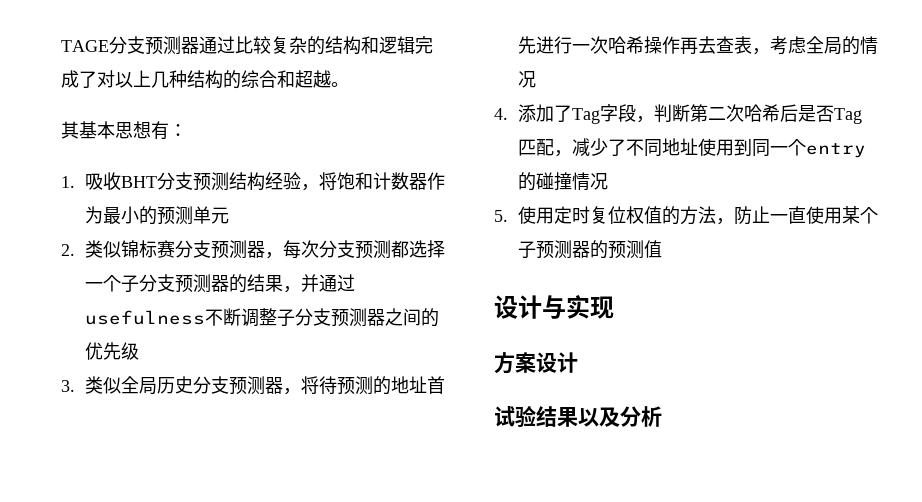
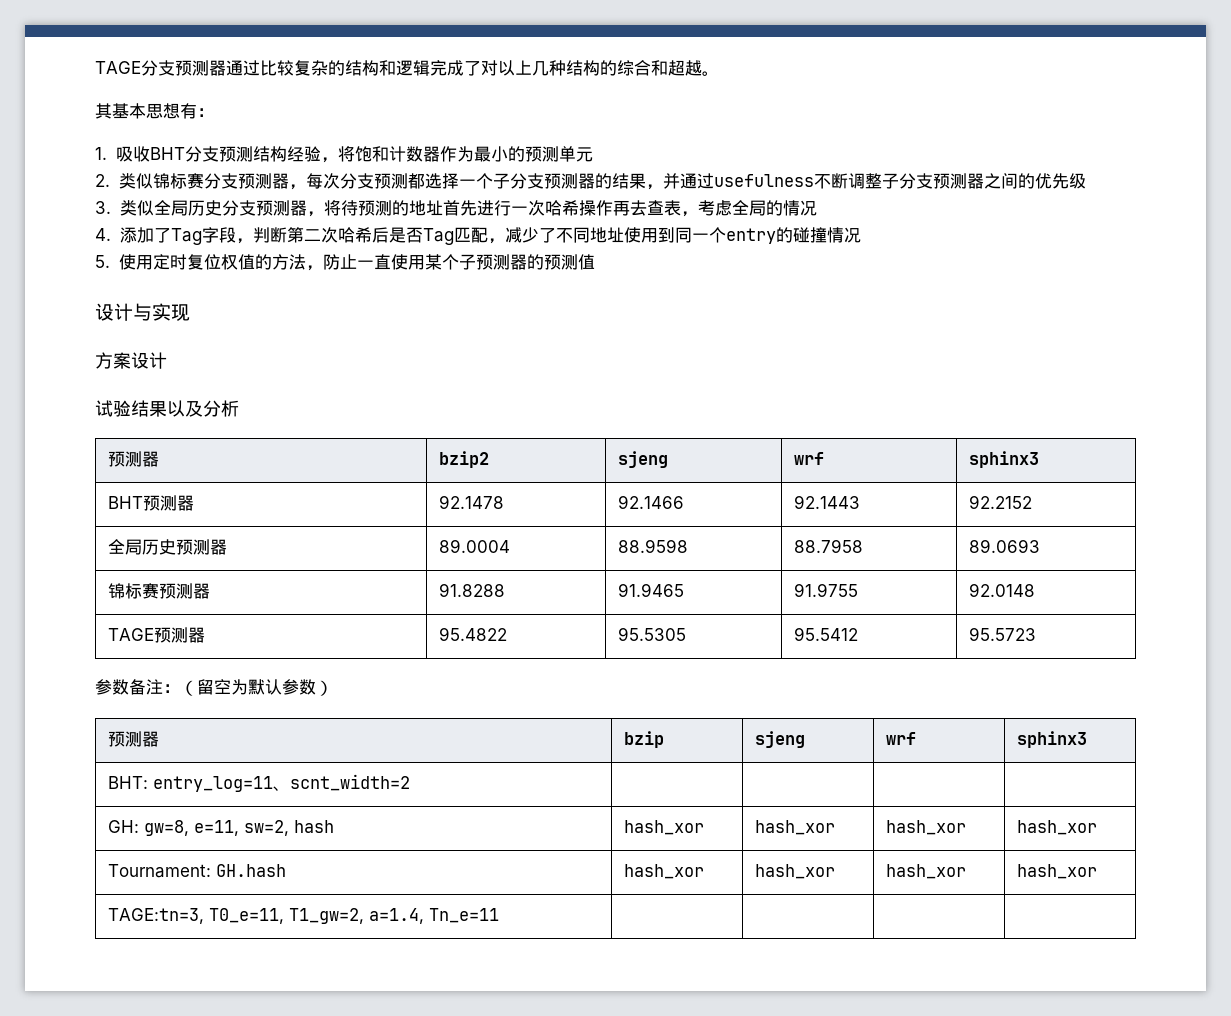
(662, 416) none -> [107,451,159,467] [438,451,489,468] [617,451,668,468] [793,452,824,465] [968,451,1039,468] [107,495,194,511] [438,495,504,509] [617,495,684,509] [793,495,860,509] [968,495,1032,509] [107,539,227,555] [438,539,510,553] [617,539,688,553] [793,539,863,553] [968,539,1040,553] [107,583,210,599] [438,583,505,597] [617,583,684,597] [793,583,858,597] [968,583,1035,597] [107,627,205,643] [438,627,507,641] [617,627,686,641] [793,627,858,641] [968,627,1036,641] [95,679,333,696] [107,731,159,747] [623,731,664,748] [754,731,805,748] [885,732,916,745] [1016,731,1087,748] [107,774,410,792] [107,820,334,836] [623,820,704,835] [754,820,835,835] [885,820,966,835] [1016,820,1097,835] [107,864,286,878] [623,864,704,879] [754,864,835,879] [885,864,966,879] [1016,864,1097,879] [107,908,499,924] // 预测器 | bzip2 | sjeng | wrf | sphinx3 // BHT预测器 | 92.1478 | 92.1466 | 92.1443 | 92.2152 // 全局历史预测器 | 89.0004 | 88.9598 | 88.7958 | 89.0693 // 锦标赛预测器 | 91.8288 | 91.9465 | 91.9755 | 92.0148 // TAGE预测器 | 95.4822 | 95.5305 | 95.5412 | 95.5723 // 参数备注：（留空为默认参数） // 预测器 | bzip | sjeng | wrf | sphinx3 // BHT: entry_log=11、scnt_width=2 | | | | // GH: gw=8, e=11, sw=2, hash | hash_xor | hash_xor | hash_xor | hash_xor // Tournament: GH.hash | hash_xor | hash_xor | hash_xor | hash_xor // TAGE:tn=3, T0_e=11, T1_gw=2, a=1.4, Tn_e=11 | | | |

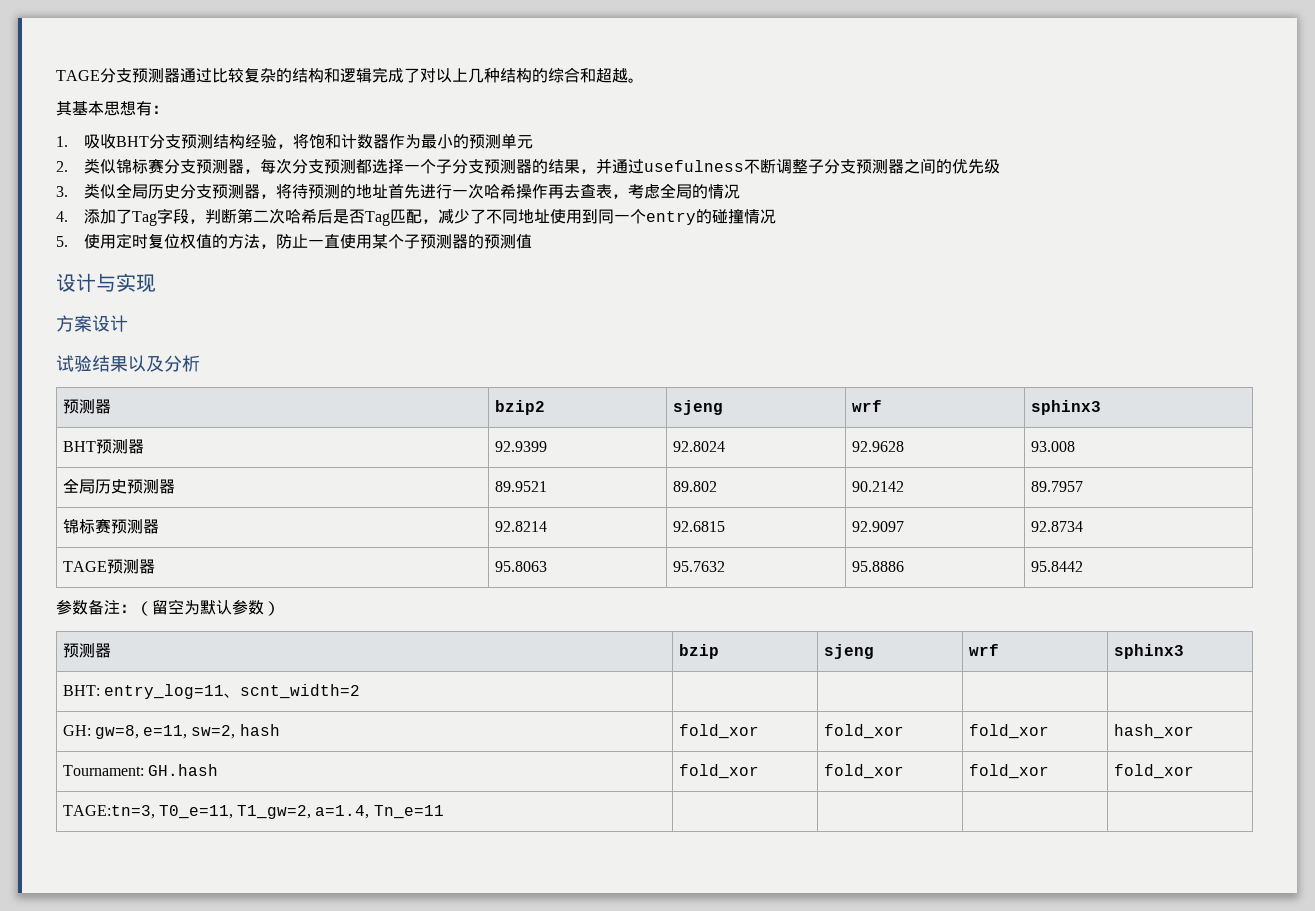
[438,495,504,509] [617,495,684,509] [793,495,860,509] [968,495,1032,509] 92.1478 | 92.1466 | 92.1443 | 92.2152 -> [494,441,547,452] [672,441,725,452] [851,441,904,452] [1030,441,1075,452] 92.9399 | 92.8024 | 92.9628 | 93.008
[438,539,510,553] [617,539,688,553] [793,539,863,553] [968,539,1040,553] 89.0004 | 88.9598 | 88.7958 | 89.0693 -> [494,481,547,492] [672,481,717,492] [851,481,904,492] [1030,481,1083,492] 89.9521 | 89.802 | 90.2142 | 89.7957
[438,583,505,597] [617,583,684,597] [793,583,858,597] [968,583,1035,597] 91.8288 | 91.9465 | 91.9755 | 92.0148 -> [494,521,547,532] [672,521,725,532] [851,521,904,532] [1030,521,1083,532] 92.8214 | 92.6815 | 92.9097 | 92.8734
[438,627,507,641] [617,627,686,641] [793,627,858,641] [968,627,1036,641] 95.4822 | 95.5305 | 95.5412 | 95.5723 -> [494,561,547,572] [672,561,725,572] [851,561,904,572] [1030,561,1083,572] 95.8063 | 95.7632 | 95.8886 | 95.8442
[623,820,704,835] [754,820,835,835] [885,820,966,835] hash_xor | hash_xor | hash_xor -> [678,724,759,739] [823,724,904,739] [968,724,1049,739] fold_xor | fold_xor | fold_xor
[623,864,704,879] [754,864,835,879] [885,864,966,879] [1016,864,1097,879] hash_xor | hash_xor | hash_xor | hash_xor -> [678,764,759,779] [823,764,904,779] [968,764,1049,779] [1113,764,1194,779] fold_xor | fold_xor | fold_xor | fold_xor

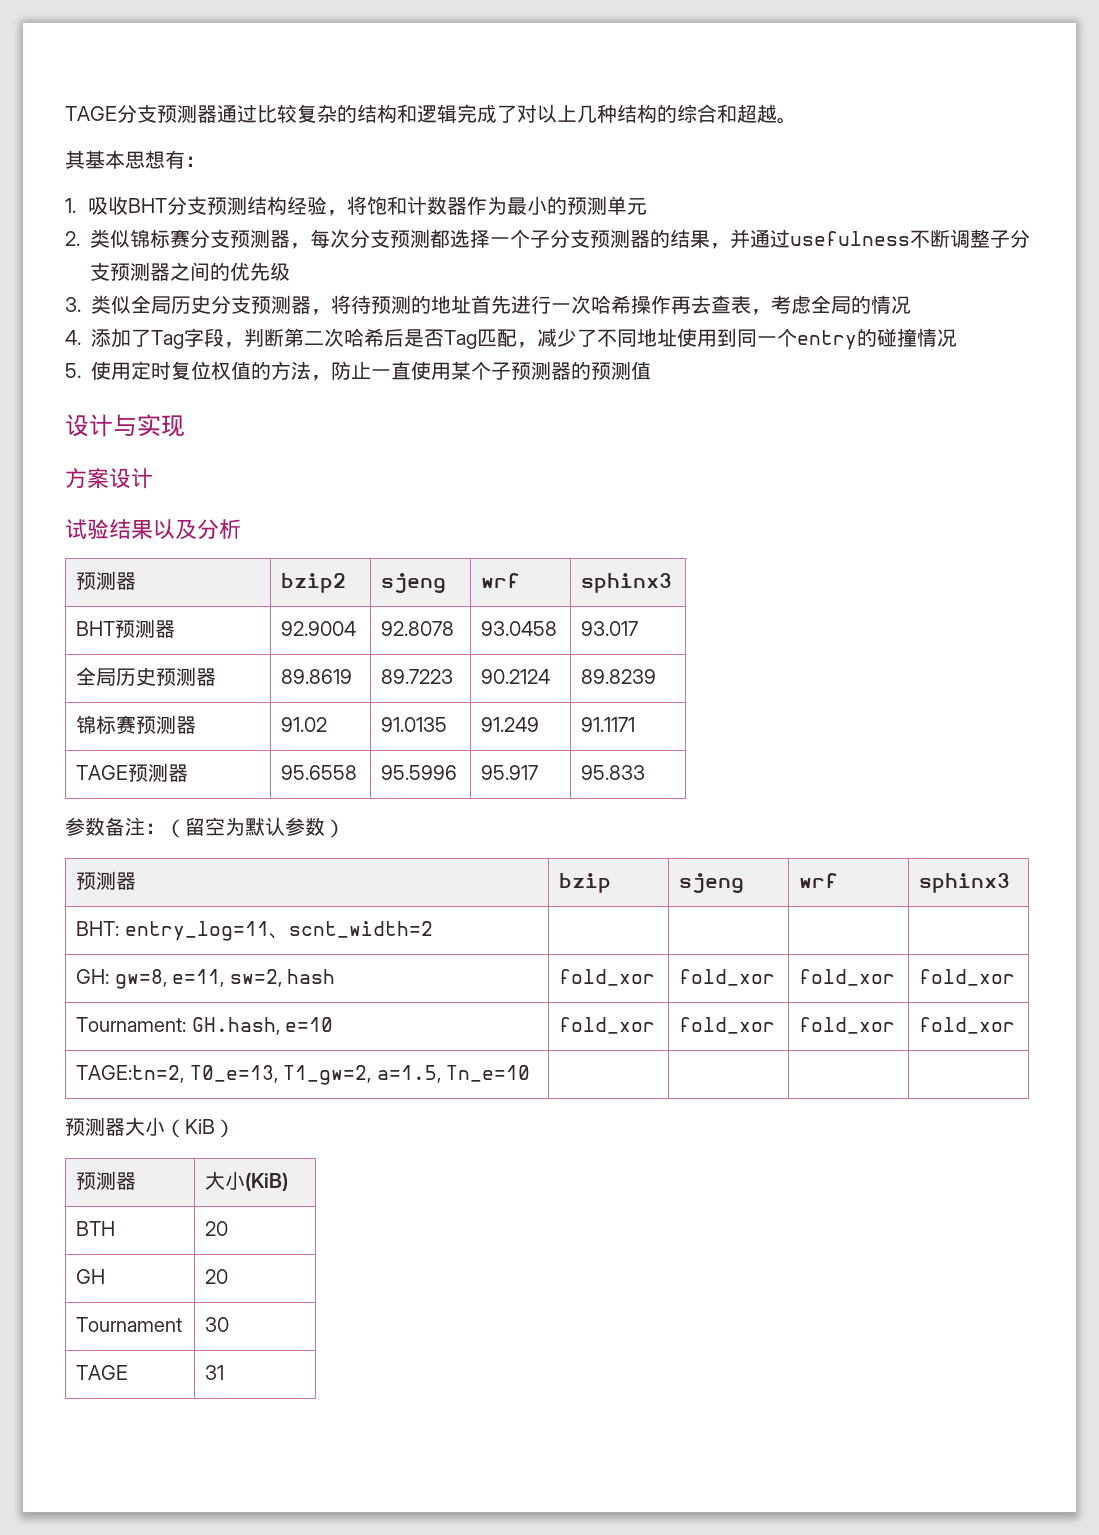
[494,441,547,452] [672,441,725,452] [851,441,904,452] [1030,441,1075,452] 92.9399 | 92.8024 | 92.9628 | 93.008 -> [281,621,357,636] [381,621,455,636] [481,621,558,636] [581,621,639,636] 92.9004 | 92.8078 | 93.0458 | 93.017
[494,481,547,492] [672,481,717,492] [851,481,904,492] [1030,481,1083,492] 89.9521 | 89.802 | 90.2142 | 89.7957 -> [281,669,353,684] [381,669,454,684] [481,669,551,684] [581,669,657,684] 89.8619 | 89.7223 | 90.2124 | 89.8239
[494,521,547,532] [672,521,725,532] [851,521,904,532] [1030,521,1083,532] 92.8214 | 92.6815 | 92.9097 | 92.8734 -> [281,717,328,732] [381,717,448,732] [481,717,540,732] [581,717,636,732] 91.02 | 91.0135 | 91.249 | 91.1171
[494,561,547,572] [672,561,725,572] [851,561,904,572] [1030,561,1083,572] 95.8063 | 95.7632 | 95.8886 | 95.8442 -> [281,765,358,780] [381,765,458,780] [481,765,539,780] [581,765,646,780] 95.6558 | 95.5996 | 95.917 | 95.833
[1113,724,1194,739] hash_xor -> [919,969,1016,986] fold_xor
[147,764,218,776] [678,764,759,779] [823,764,904,779] [968,764,1049,779] [1113,764,1194,779] [62,805,444,819] GH.hash | fold_xor | fold_xor | fold_xor | fold_xor // TAGE:tn=3, T0_e=11, T1_gw=2, a=1.4, Tn_e=11 | | | | -> [191,1017,334,1035] [559,1017,656,1034] [679,1017,776,1034] [799,1017,896,1034] [919,1017,1016,1034] [76,1065,531,1085] [65,1117,235,1138] [76,1171,137,1190] [205,1171,289,1191] [76,1221,116,1236] [205,1221,229,1236] [76,1269,106,1284] [205,1269,229,1284] [76,1317,183,1332] [205,1317,230,1332] [76,1365,129,1380] [205,1365,225,1380] GH.hash, e=10 | fold_xor | fold_xor | fold_xor | fold_xor // TAGE:tn=2, T0_e=13, T1_gw=2, a=1.5, Tn_e=10 | | | | // 预测器大小（KiB） // 预测器 | 大小(KiB) // BTH | 20 // GH | 20 // Tournament | 30 // TAGE | 31

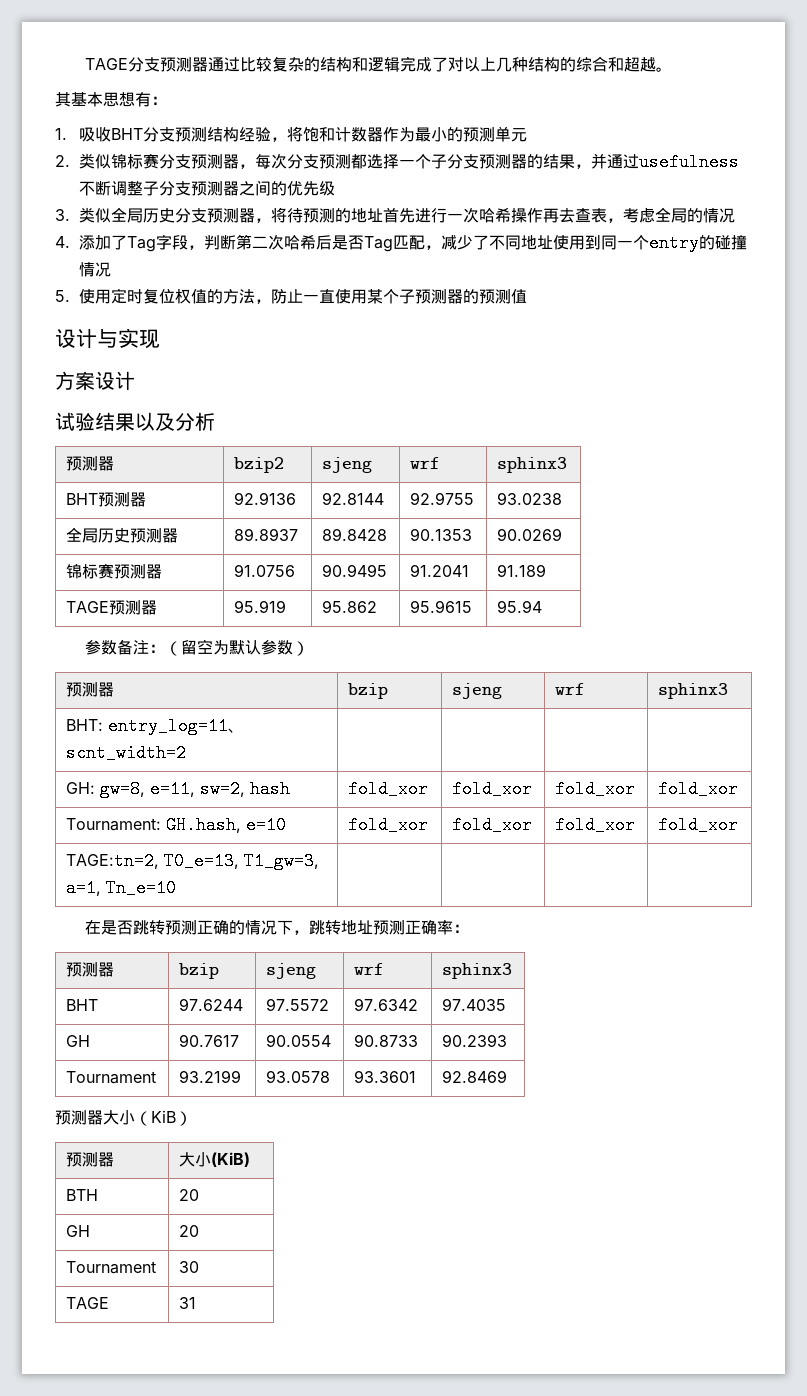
[281,621,357,636] [381,621,455,636] [481,621,558,636] [581,621,639,636] 92.9004 | 92.8078 | 93.0458 | 93.017 -> [234,492,297,505] [322,492,385,505] [410,492,475,505] [497,492,563,505] 92.9136 | 92.8144 | 92.9755 | 93.0238
[281,669,353,684] [381,669,454,684] [481,669,551,684] [581,669,657,684] 89.8619 | 89.7223 | 90.2124 | 89.8239 -> [234,528,299,541] [322,528,388,541] [410,528,473,541] [497,528,563,541] 89.8937 | 89.8428 | 90.1353 | 90.0269
[281,717,328,732] [381,717,448,732] [481,717,540,732] [581,717,636,732] 91.02 | 91.0135 | 91.249 | 91.1171 -> [234,564,296,577] [322,564,388,577] [410,564,470,577] [497,564,547,577] 91.0756 | 90.9495 | 91.2041 | 91.189
[281,765,358,780] [381,765,458,780] [481,765,539,780] [581,765,646,780] 95.6558 | 95.5996 | 95.917 | 95.833 -> [234,600,287,613] [322,600,378,613] [410,600,473,613] [497,600,543,613] 95.919 | 95.862 | 95.9615 | 95.94
[283,1065,441,1085] T1_gw=2, a=1.5, -> [244,852,320,870] [66,879,102,897] T1_gw=3, a=1,
(531, 1073) none -> [84,920,469,935] [66,962,115,977] [179,963,220,979] [266,963,317,979] [354,963,385,975] [442,963,513,979] [66,999,99,1011] [179,998,244,1011] [266,998,330,1011] [354,998,419,1011] [442,998,507,1011] [66,1035,91,1047] [179,1034,240,1047] [266,1034,332,1047] [354,1034,419,1047] [442,1034,508,1047] [66,1071,157,1084] [179,1070,242,1083] [266,1070,331,1083] [354,1070,417,1083] [442,1070,508,1083] // 在是否跳转预测正确的情况下，跳转地址预测正确率： // 预测器 | bzip | sjeng | wrf | sphinx3 // BHT | 97.6244 | 97.5572 | 97.6342 | 97.4035 // GH | 90.7617 | 90.0554 | 90.8733 | 90.2393 // Tournament | 93.2199 | 93.0578 | 93.3601 | 92.8469

